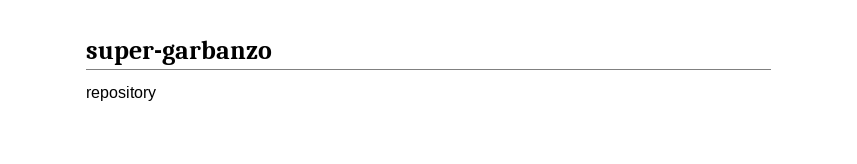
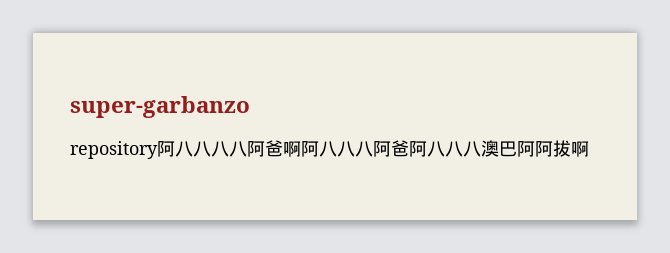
(156, 93) none -> [157,140,589,157] 阿八八八八阿爸啊阿八八八阿爸阿八八八澳巴阿阿拔啊

